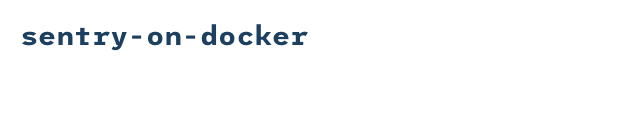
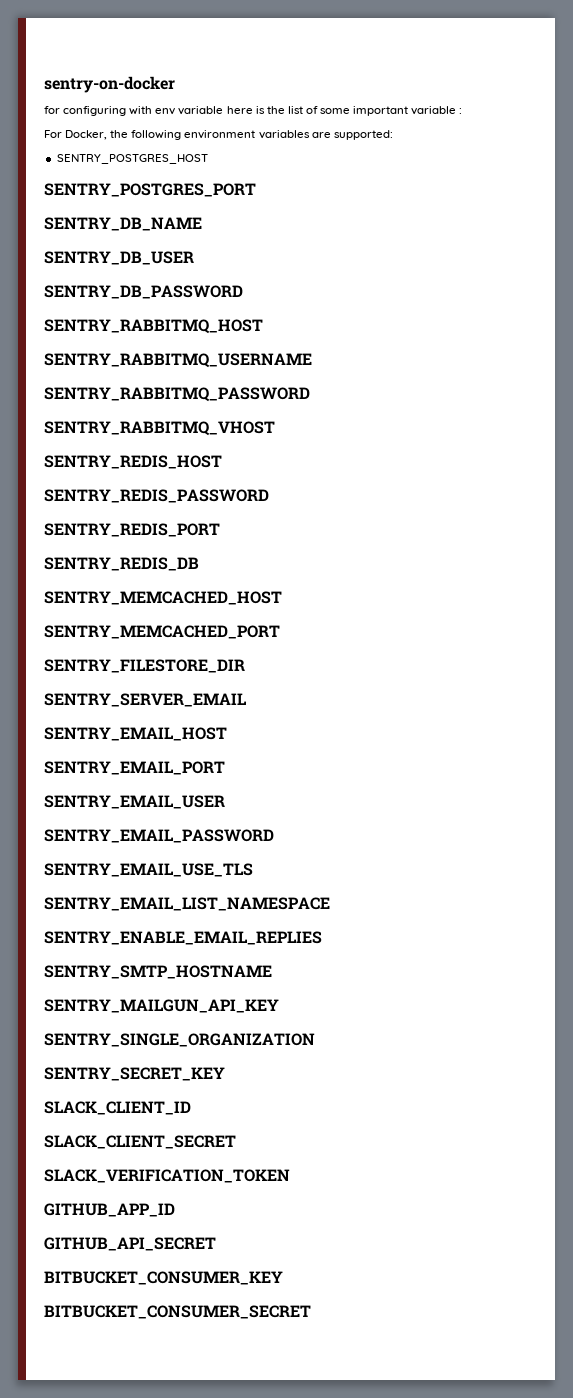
(308, 37) none -> [44,106,463,116] [44,130,393,140] [56,154,208,164] [44,183,256,197] [44,217,202,231] [44,251,194,265] [44,285,243,299] [44,319,263,334] [44,353,312,368] [44,387,310,402] [44,421,275,436] [44,455,222,469] [44,489,269,503] [44,523,220,537] [44,557,199,571] [44,591,282,605] [44,625,280,639] [44,659,245,673] [44,693,246,707] [44,727,227,741] [44,761,225,775] [44,795,225,809] [44,829,274,843] [44,863,253,877] [44,897,330,911] [44,931,322,945] [44,965,272,979] [44,999,279,1013] [44,1033,315,1047] [44,1067,225,1081] [44,1101,191,1115] [44,1135,236,1149] [44,1169,290,1183] [44,1203,175,1217] [44,1237,216,1251] [44,1271,283,1285] [44,1305,311,1319] // for configuring with env variable here is the list of some important variable : // For Docker, the following environment variables are supported: // SENTRY_POSTGRES_HOST // SENTRY_POSTGRES_PORT // SENTRY_DB_NAME // SENTRY_DB_USER // SENTRY_DB_PASSWORD // SENTRY_RABBITMQ_HOST // SENTRY_RABBITMQ_USERNAME // SENTRY_RABBITMQ_PASSWORD // SENTRY_RABBITMQ_VHOST // SENTRY_REDIS_HOST // SENTRY_REDIS_PASSWORD // SENTRY_REDIS_PORT // SENTRY_REDIS_DB // SENTRY_MEMCACHED_HOST // SENTRY_MEMCACHED_PORT // SENTRY_FILESTORE_DIR // SENTRY_SERVER_EMAIL // SENTRY_EMAIL_HOST // SENTRY_EMAIL_PORT // SENTRY_EMAIL_USER // SENTRY_EMAIL_PASSWORD // SENTRY_EMAIL_USE_TLS // SENTRY_EMAIL_LIST_NAMESPACE // SENTRY_ENABLE_EMAIL_REPLIES // SENTRY_SMTP_HOSTNAME // SENTRY_MAILGUN_API_KEY // SENTRY_SINGLE_ORGANIZATION // SENTRY_SECRET_KEY // SLACK_CLIENT_ID // SLACK_CLIENT_SECRET // SLACK_VERIFICATION_TOKEN // GITHUB_APP_ID // GITHUB_API_SECRET // BITBUCKET_CONSUMER_KEY // BITBUCKET_CONSUMER_SECRET

